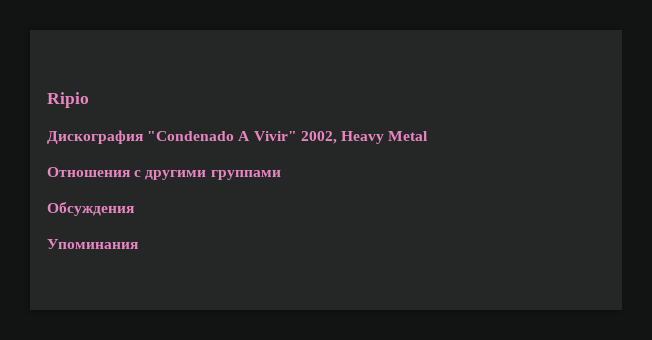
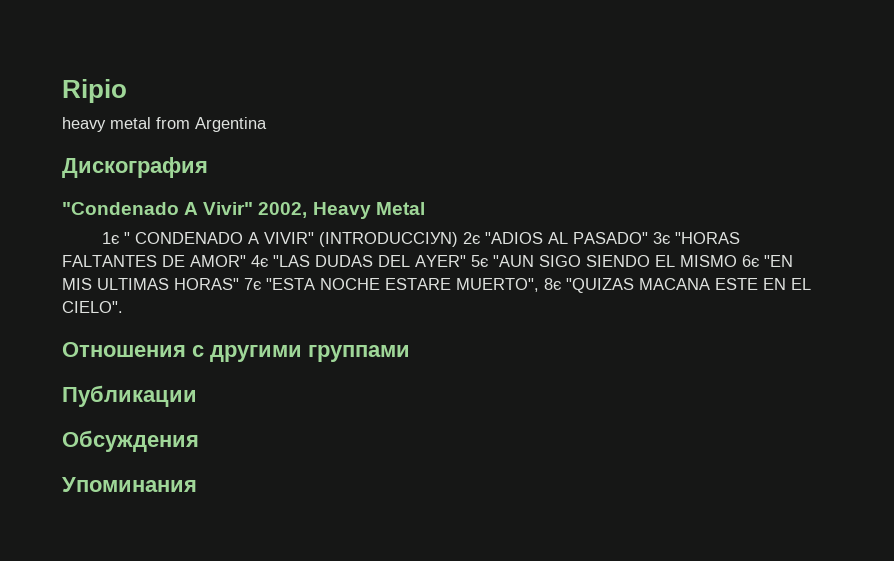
(89, 100) none -> [62,117,267,132] // heavy metal from Argentina
(143, 137) none -> (208, 167) //
(429, 136) none -> [102,232,741,247] [62,255,793,267] [62,278,811,293] [62,301,123,313] // 1є " CONDENADO A VIVIR" (INTRODUCCIУN) 2є "ADIOS AL PASADO" 3є "HORAS FALTANTES DE AMOR" 4є "LAS DUDAS DEL AYER" 5є "AUN SIGO SIENDO EL MISMO 6є "EN MIS ULTIMAS HORAS" 7є "ESTA NOCHE ESTARE MUERTO", 8є "QUIZAS MAСANA ESTE EN EL CIELO".
(281, 175) none -> [62,385,197,407] // Публикации

